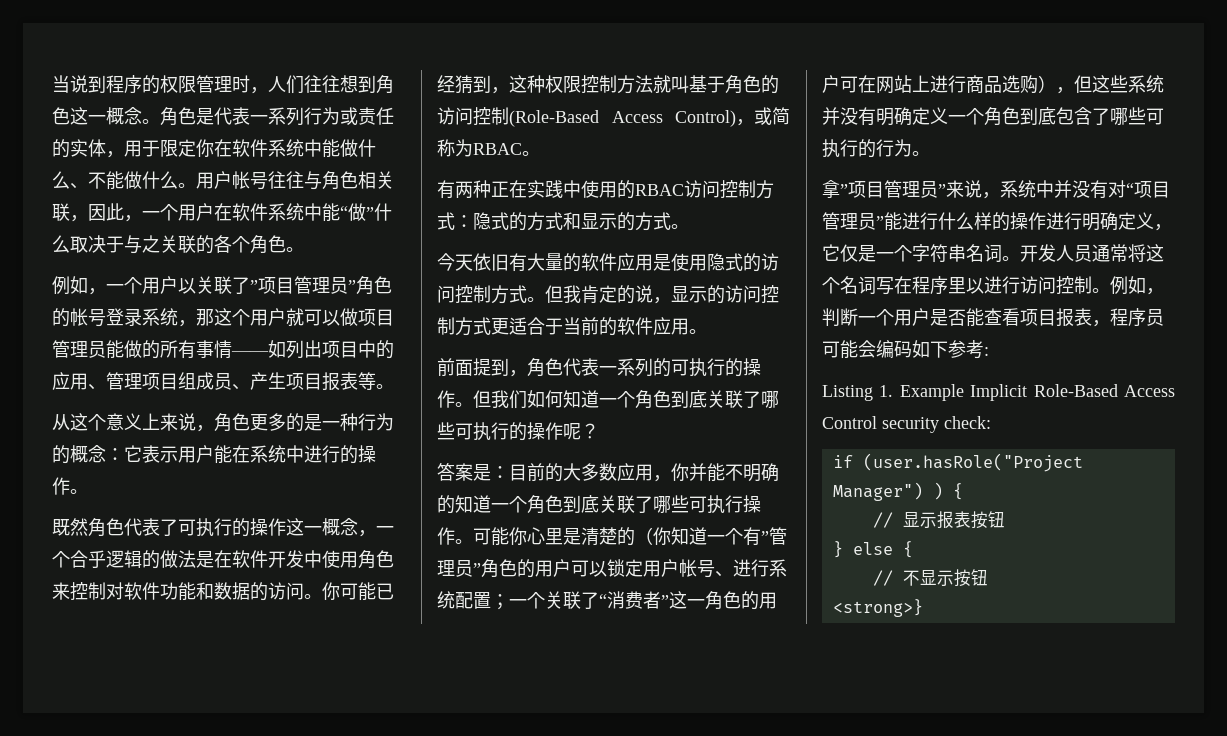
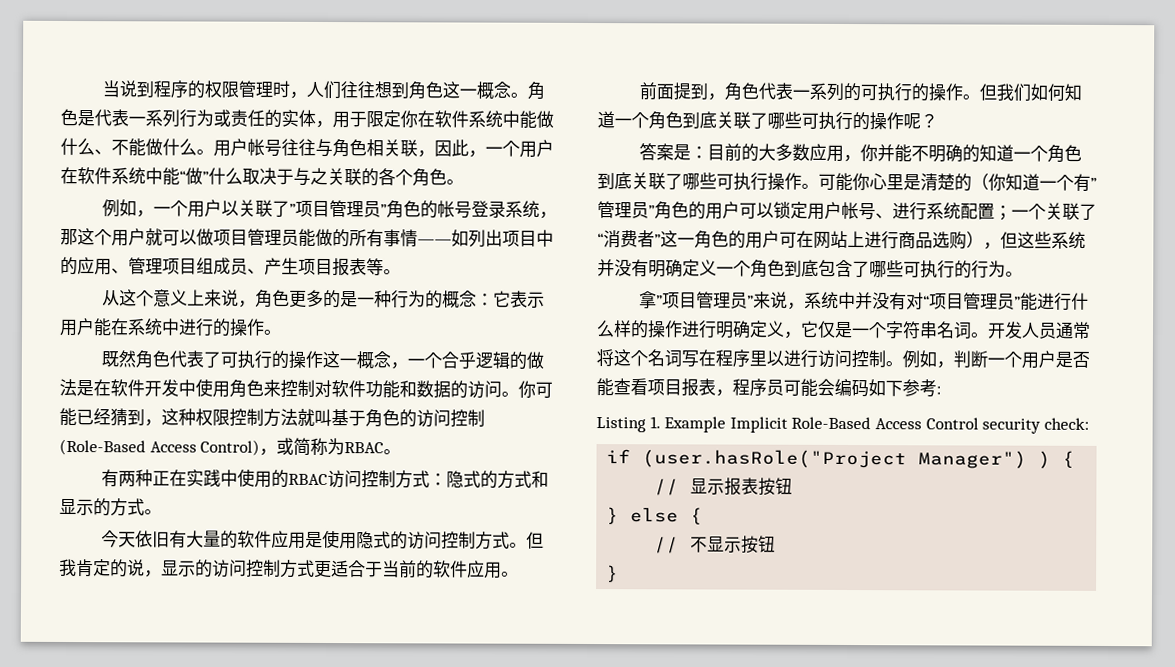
[832,599,923,617] <strong>} -> [606,565,620,583] }

